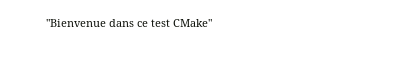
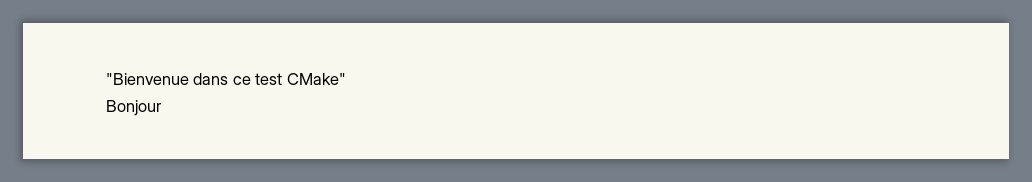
(212, 23) none -> [106,100,161,116] // Bonjour

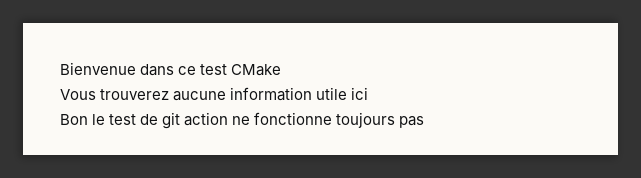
[106,73,189,85] "Bienvenue -> [60,62,136,75] Bienvenue
[286,73,346,85] [106,100,161,116] CMake" // Bonjour -> [231,64,282,76] [60,87,369,101] [60,112,425,129] CMake // Vous trouverez aucune information utile ici // Bon le test de git action ne fonctionne toujours pas

